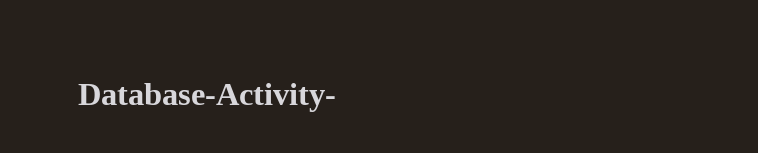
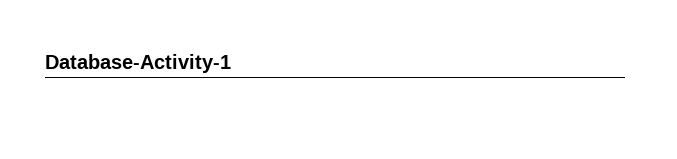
[78,83,336,112] Database-Activity- -> [45,54,231,73] Database-Activity-1

